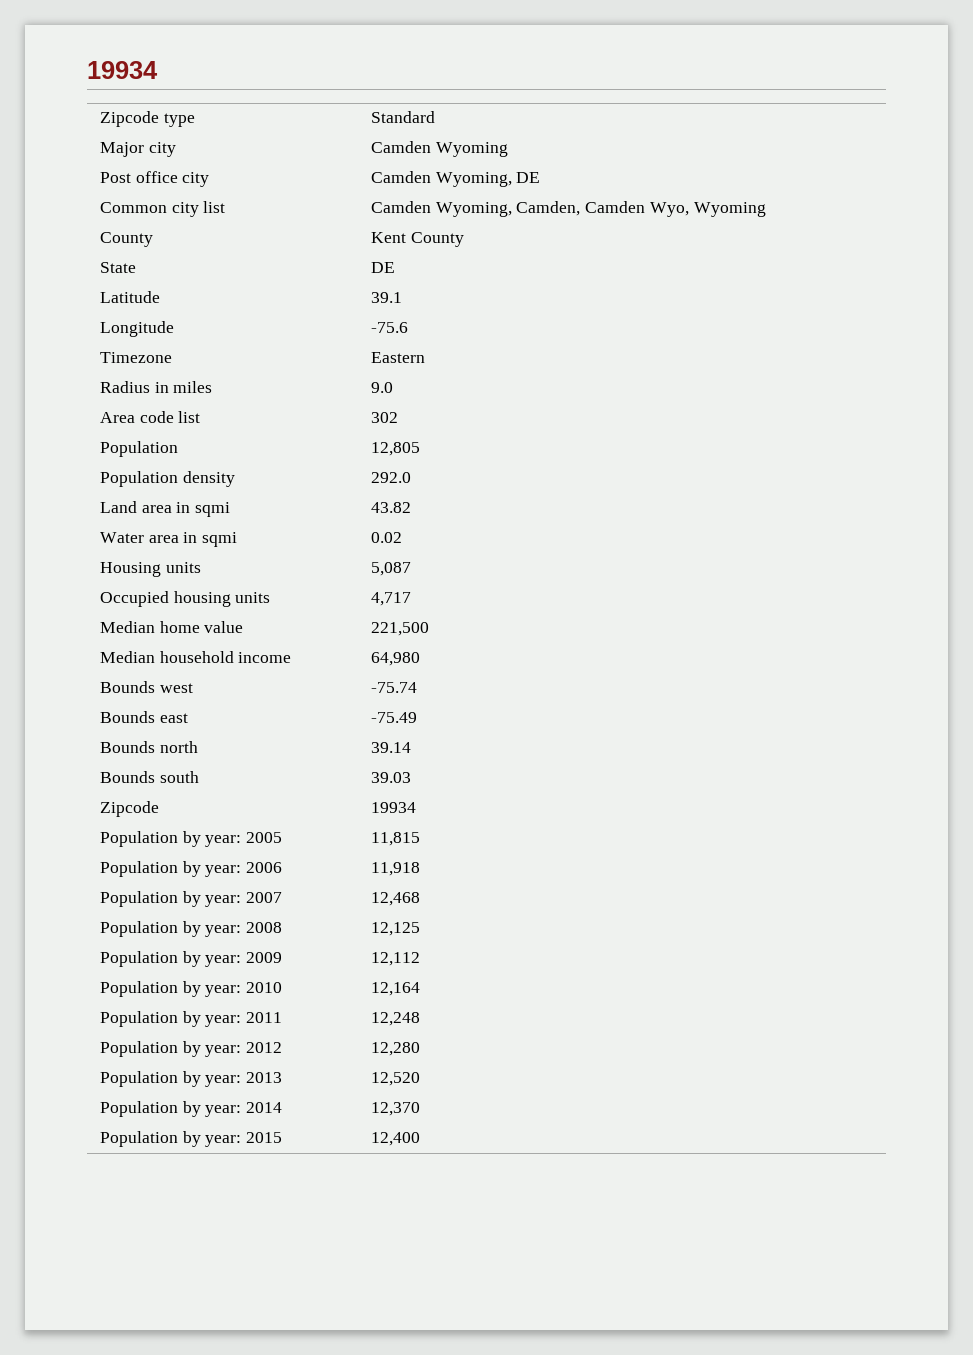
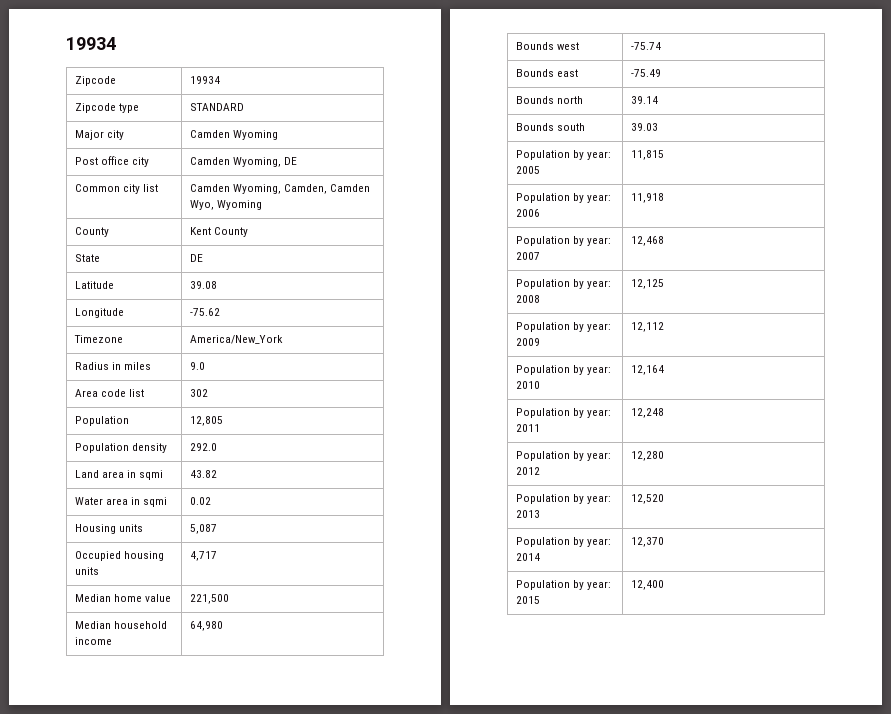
[87,61,158,79] 19934 -> [66,37,116,50] [74,76,116,86] [189,76,220,84] 19934 // Zipcode | 19934
[370,111,435,123] Standard -> [189,103,244,111] STANDARD
[370,292,402,303] 39.1 -> [189,281,217,289] 39.08
[370,322,408,333] -75.6 -> [189,308,220,316] -75.62
[370,352,425,363] Eastern -> [189,335,283,344] America/New_York
[99,801,159,817] [370,802,416,813] // Zipcode | 19934 -> (658, 127) none

